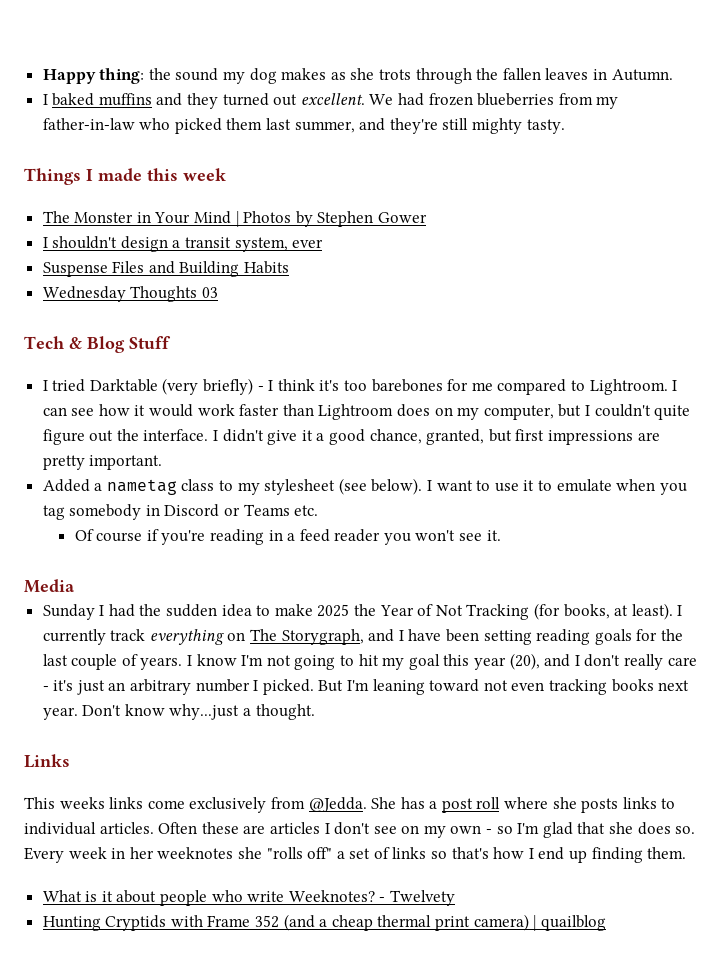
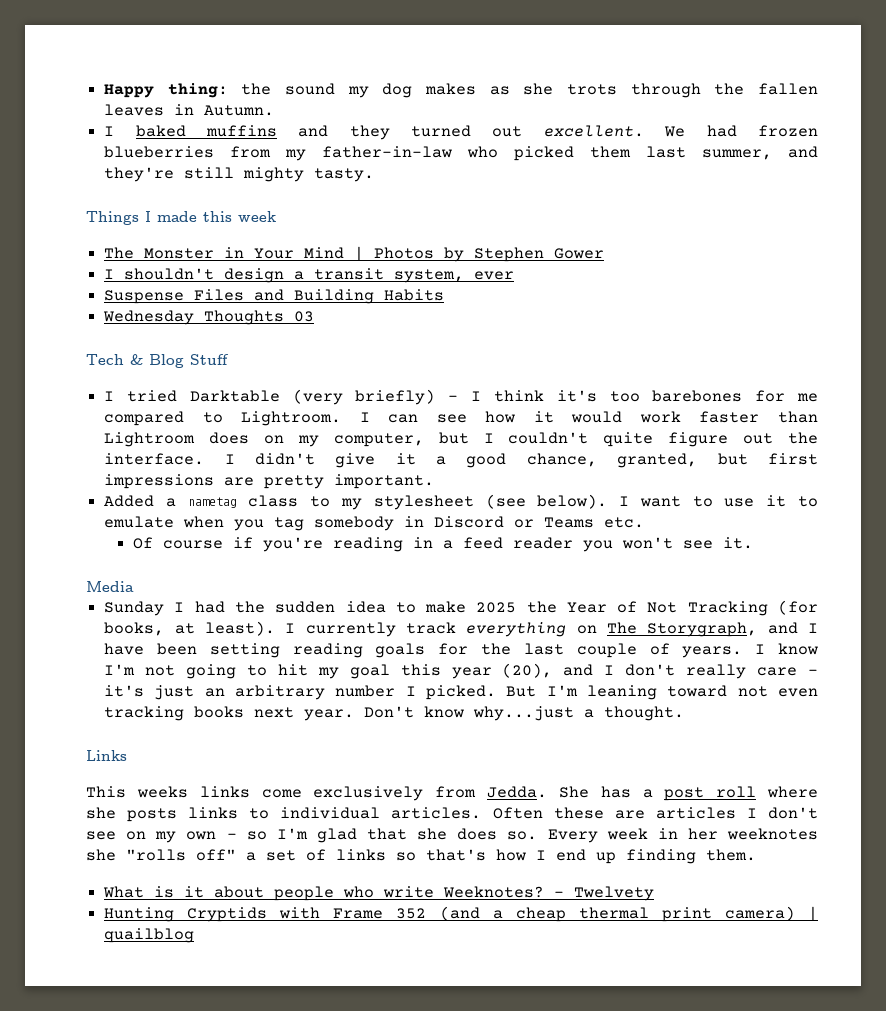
[308,797,367,812] @Jedda. -> [487,786,547,798] Jedda.

